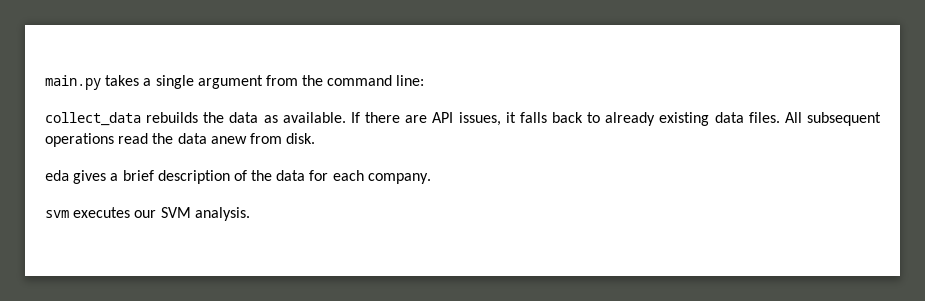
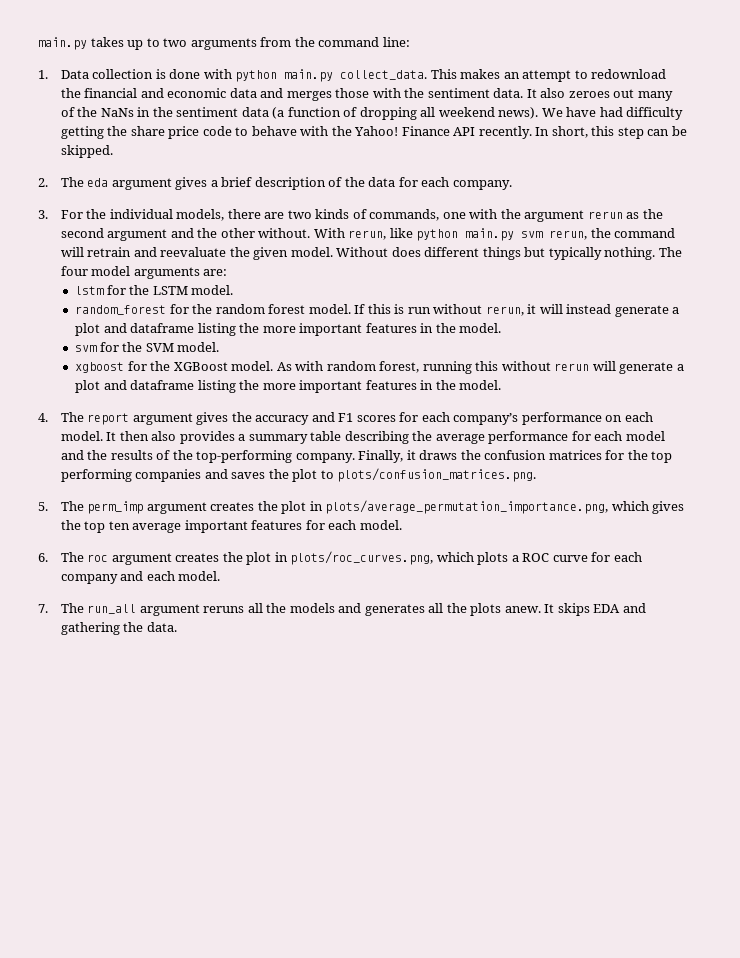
[143,75,263,89] a single argument -> [127,38,257,50] up to two arguments
[45,112,881,126] [45,133,316,147] [45,170,69,181] collect_data rebuilds the data as available. If there are API issues, it falls back to already existing data files. All subsequent operations read the data anew from disk. // eda -> [38,69,667,82] [60,88,673,101] [60,107,684,120] [60,126,687,139] [60,145,113,158] [38,177,172,190] 1. Data collection is done with python main.py collect_data. This makes an attempt to redownload the financial and economic data and merges those with the sentiment data. It also zeroes out many of the NaNs in the sentiment data (a function of dropping all weekend news). We have had difficulty getting the share price code to behave with the Yahoo! Finance API recently. In short, this step can be skipped. // 2. The eda argument
[45,207,250,221] svm executes our SVM analysis. -> [38,209,663,222] [60,228,676,241] [60,247,682,260] [60,266,228,279] [75,285,234,295] [75,304,680,317] [75,323,502,336] [75,342,220,352] [75,361,684,374] [75,380,502,393] [38,412,653,425] [60,431,665,444] [60,450,673,463] [60,468,537,482] [38,500,685,514] [60,520,402,533] [38,551,642,565] [60,571,221,584] [38,603,646,616] [60,622,177,635] 3. For the individual models, there are two kinds of commands, one with the argument rerun as the second argument and the other without. With rerun, like python main.py svm rerun, the command will retrain and reevaluate the given model. Without does different things but typically nothing. The four model arguments are: // lstm for the LSTM model. // random_forest for the random forest model. If this is run without rerun, it will instead generate a plot and dataframe listing the more important features in the model. // svm for the SVM model. // xgboost for the XGBoost model. As with random forest, running this without rerun will generate a plot and dataframe listing the more important features in the model. // 4. The report argument gives the accuracy and F1 scores for each company’s performance on each model. It then also provides a summary table describing the average performance for each model and the results of the top-performing company. Finally, it draws the confusion matrices for the top performing companies and saves the plot to plots/confusion_matrices.png. // 5. The perm_imp argument creates the plot in plots/average_permutation_importance.png, which gives the top ten average important features for each model. // 6. The roc argument creates the plot in plots/roc_curves.png, which plots a ROC curve for each company and each model. // 7. The run_all argument reruns all the models and generates all the plots anew. It skips EDA and gathering the data.

